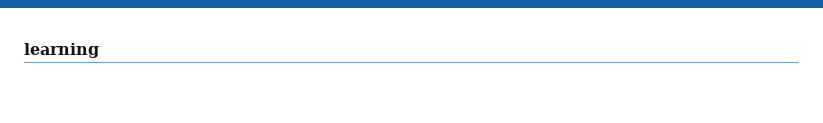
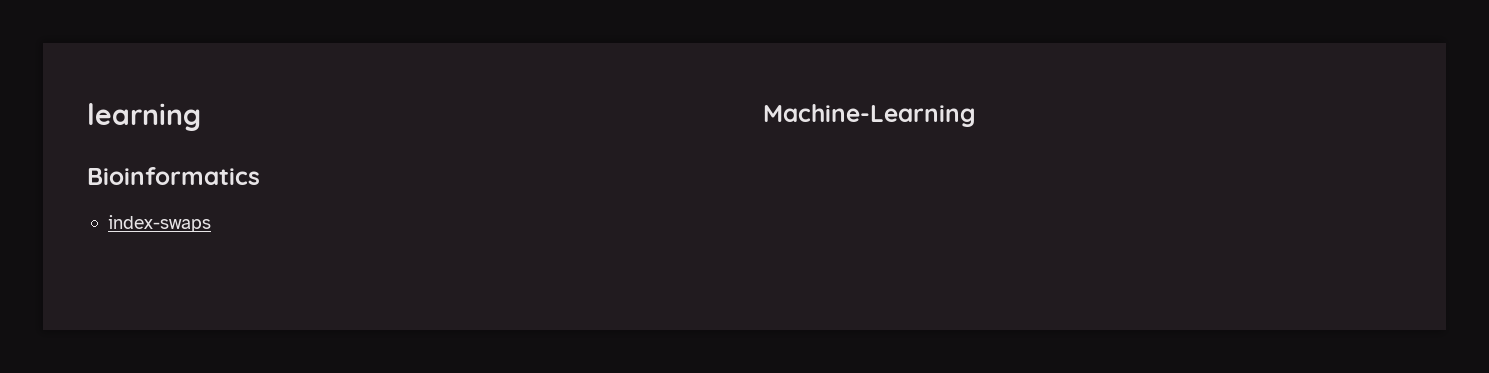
(99, 50) none -> [87,167,260,185] [107,215,211,232] [763,104,976,127] // Bioinformatics // index-swaps // Machine-Learning

